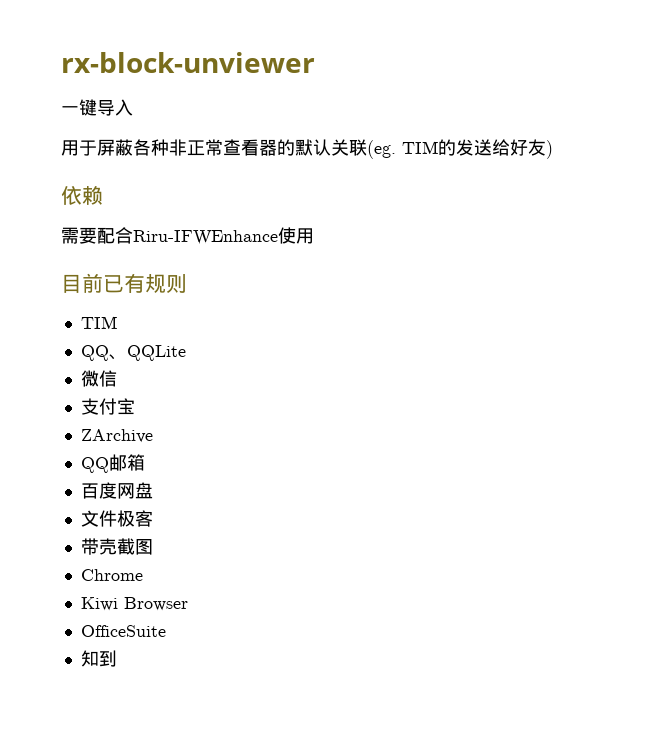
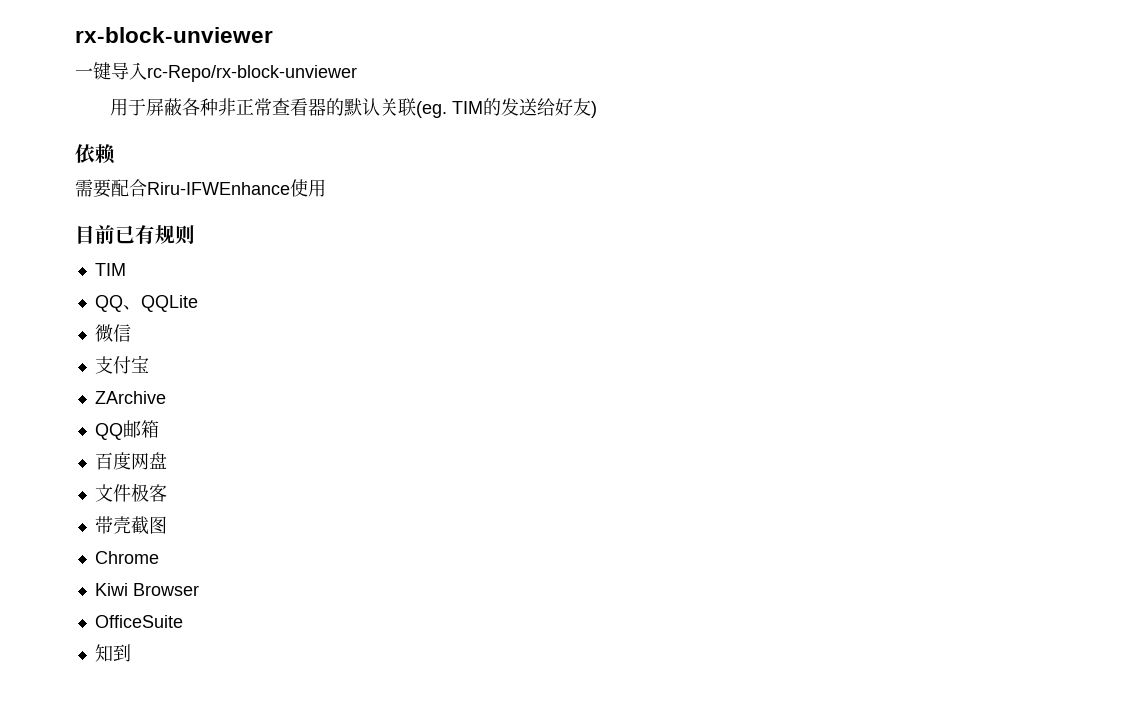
(133, 107) none -> [147,65,357,82] rc-Repo/rx-block-unviewer

